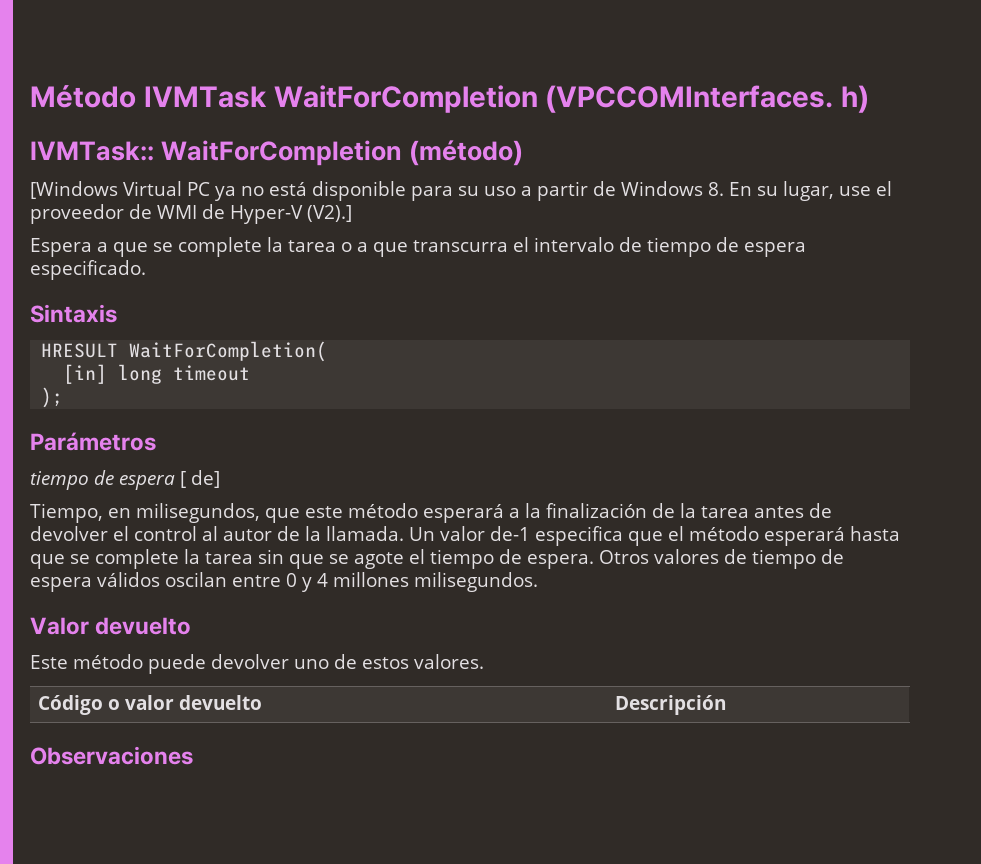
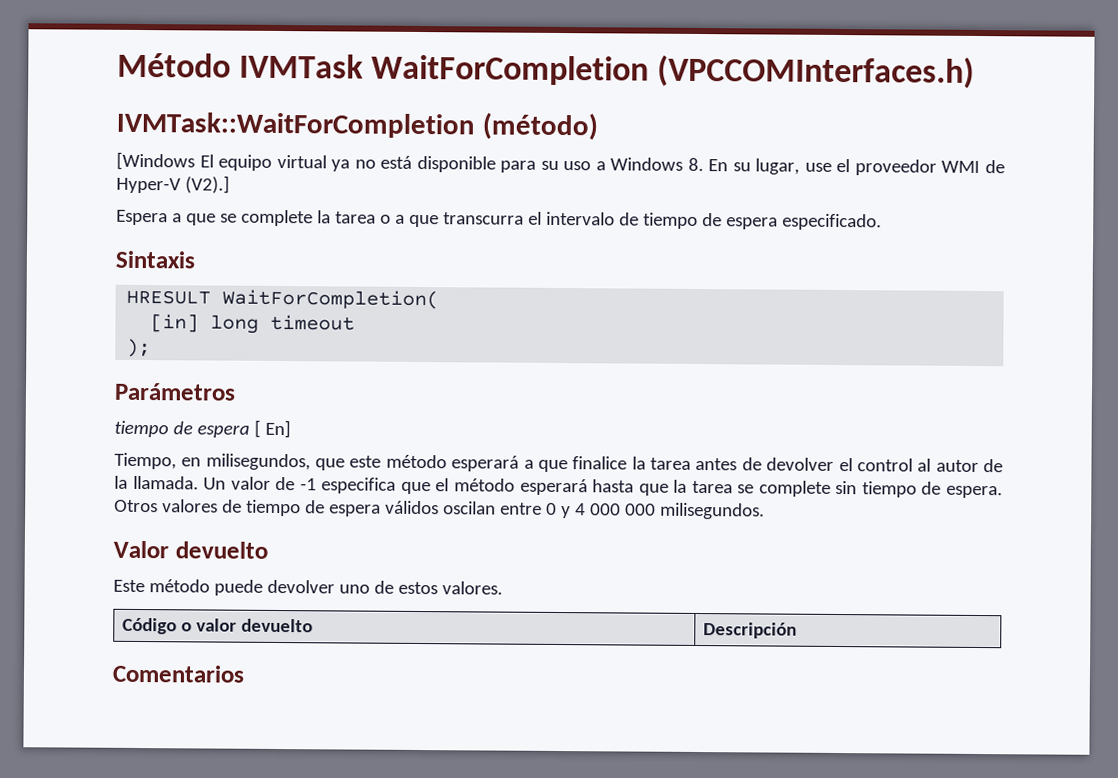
[545,85,870,113] [30,140,403,166] (VPCCOMInterfaces. h) // IVMTask:: WaitForCompletion -> [657,54,976,89] [116,111,475,139] (VPCCOMInterfaces.h) // IVMTask::WaitForCompletion
[123,181,210,196] Virtual PC -> [199,154,327,171] El equipo virtual
[537,181,616,201] partir de -> (606, 166) none
[129,204,152,219] de -> (937, 167) none
[191,470,220,488] de] -> [264,419,291,439] En]
[525,503,675,518] la finalización de -> [537,456,628,473] que finalice
[490,526,530,541] de-1 -> [275,476,317,491] de -1
[70,549,425,569] se complete la tarea sin que se agote el -> [673,479,858,497] la tarea se complete sin
[333,572,409,587] millones -> [589,503,656,516] 000 000
[30,746,193,765] Observaciones -> [112,664,245,683] Comentarios

